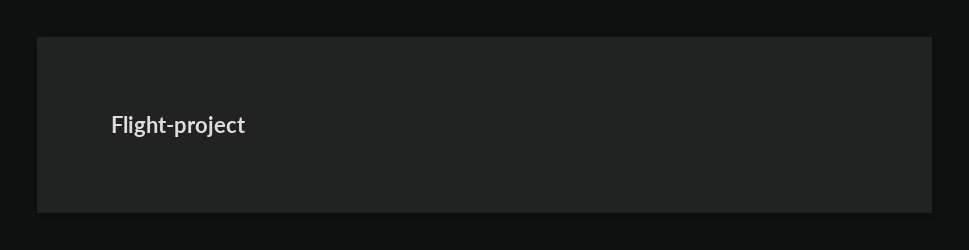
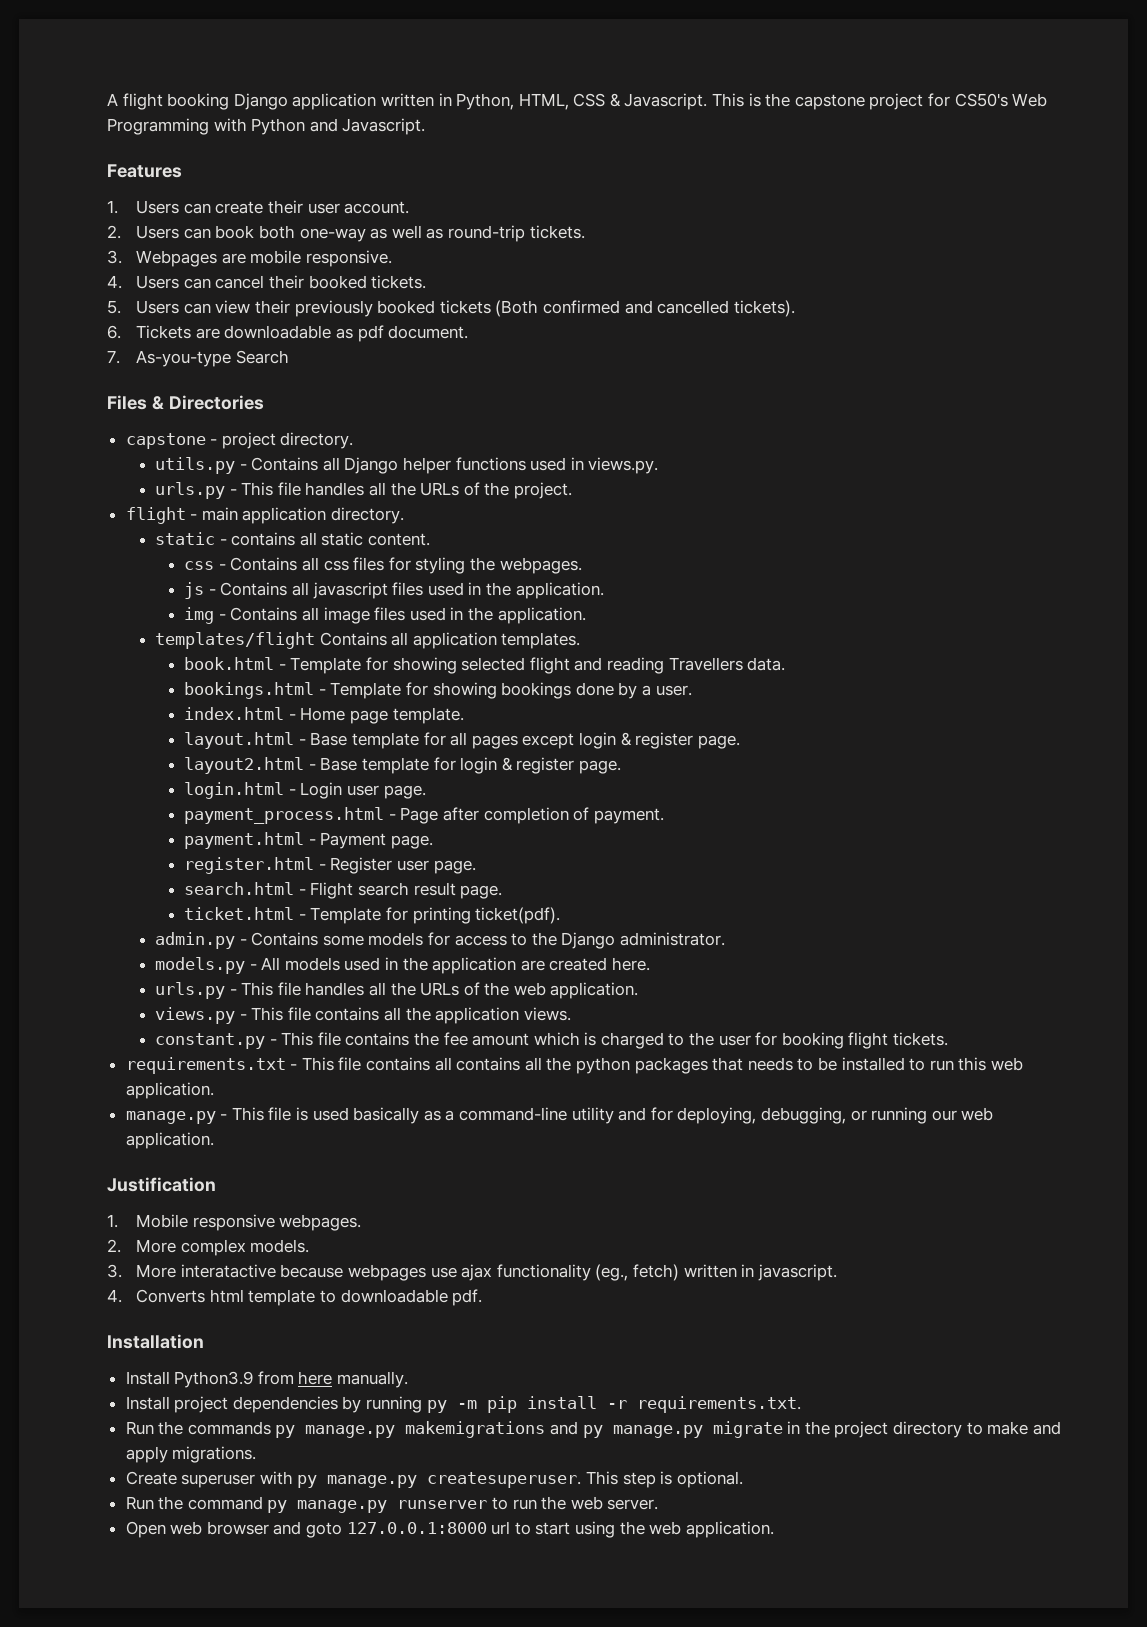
[111,116,246,137] Flight-project -> [107,93,1048,110] [107,118,426,135] [107,164,182,178] [107,200,410,214] [107,225,585,242] [107,250,393,267] [107,275,427,289] [107,300,795,317] [107,325,469,342] [107,350,289,367] [107,395,264,410] [125,432,354,449] [154,457,659,474] [154,482,572,499] [125,507,405,524] [154,532,430,546] [184,557,582,574] [184,582,604,599] [184,607,586,624] [154,632,581,649] [184,657,786,674] [184,682,692,699] [184,707,464,724] [184,732,740,749] [184,757,621,774] [184,782,426,799] [184,807,664,824] [184,832,433,849] [184,857,476,874] [184,882,503,899] [184,907,561,924] [154,932,725,949] [154,957,650,974] [154,982,639,999] [154,1007,571,1024] [154,1032,948,1049] [125,1057,1023,1074] [125,1082,214,1099] [125,1107,994,1124] [125,1132,214,1149] [107,1177,216,1192] [107,1214,362,1231] [107,1239,310,1256] [107,1264,837,1281] [107,1289,483,1306] [107,1334,204,1349] [125,1371,409,1388] [125,1396,801,1413] [125,1421,1061,1438] [125,1446,257,1463] [125,1471,743,1488] [125,1496,659,1513] [125,1521,774,1538] A flight booking Django application written in Python, HTML, CSS & Javascript. This is the capstone project for CS50's Web Programming with Python and Javascript. // Features // 1. Users can create their user account. // 2. Users can book both one-way as well as round-trip tickets. // 3. Webpages are mobile responsive. // 4. Users can cancel their booked tickets. // 5. Users can view their previously booked tickets (Both confirmed and cancelled tickets). // 6. Tickets are downloadable as pdf document. // 7. As-you-type Search // Files & Directories // capstone - project directory. // utils.py - Contains all Django helper functions used in views.py. // urls.py - This file handles all the URLs of the project. // flight - main application directory. // static - contains all static content. // css - Contains all css files for styling the webpages. // js - Contains all javascript files used in the application. // img - Contains all image files used in the application. // templates/flight Contains all application templates. // book.html - Template for showing selected flight and reading Travellers data. // bookings.html - Template for showing bookings done by a user. // index.html - Home page template. // layout.html - Base template for all pages except login & register page. // layout2.html - Base template for login & register page. // login.html - Login user page. // payment_process.html - Page after completion of payment. // payment.html - Payment page. // register.html - Register user page. // search.html - Flight search result page. // ticket.html - Template for printing ticket(pdf). // admin.py - Contains some models for access to the Django administrator. // models.py - All models used in the application are created here. // urls.py - This file handles all the URLs of the web application. // views.py - This file contains all the application views. // constant.py - This file contains the fee amount which is charged to the user for booking flight tickets. // requirements.txt - This file contains all contains all the python packages that needs to be installed to run this web application. // manage.py - This file is used basically as a command-line utility and for deploying, debugging, or running our web application. // Justification // 1. Mobile responsive webpages. // 2. More complex models. // 3. More interatactive because webpages use ajax functionality (eg., fetch) written in javascript. // 4. Converts html template to downloadable pdf. // Installation // Install Python3.9 from here manually. // Install project dependencies by running py -m pip install -r requirements.txt. // Run the commands py manage.py makemigrations and py manage.py migrate in the project directory to make and apply migrations. // Create superuser with py manage.py createsuperuser. This step is optional. // Run the command py manage.py runserver to run the web server. // Open web browser and goto 127.0.0.1:8000 url to start using the web application.

